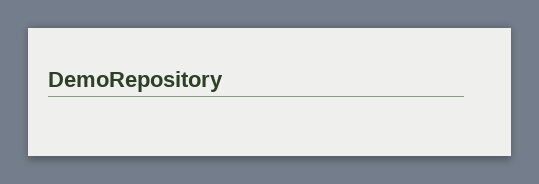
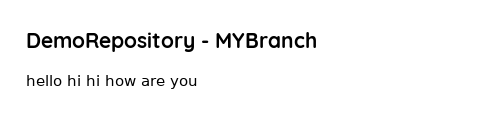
(223, 81) none -> [201,32,317,48] [26,75,198,89] - MYBranch // hello hi hi how are you

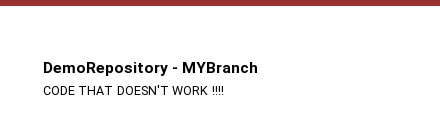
[26,75,198,89] hello hi hi how are you -> [43,85,224,95] CODE THAT DOESN'T WORK !!!!

